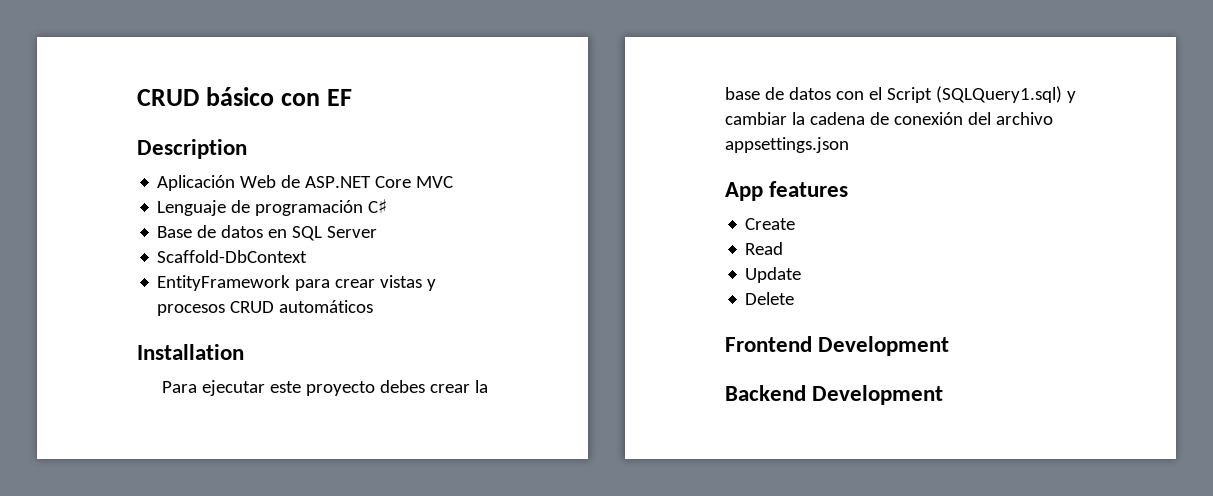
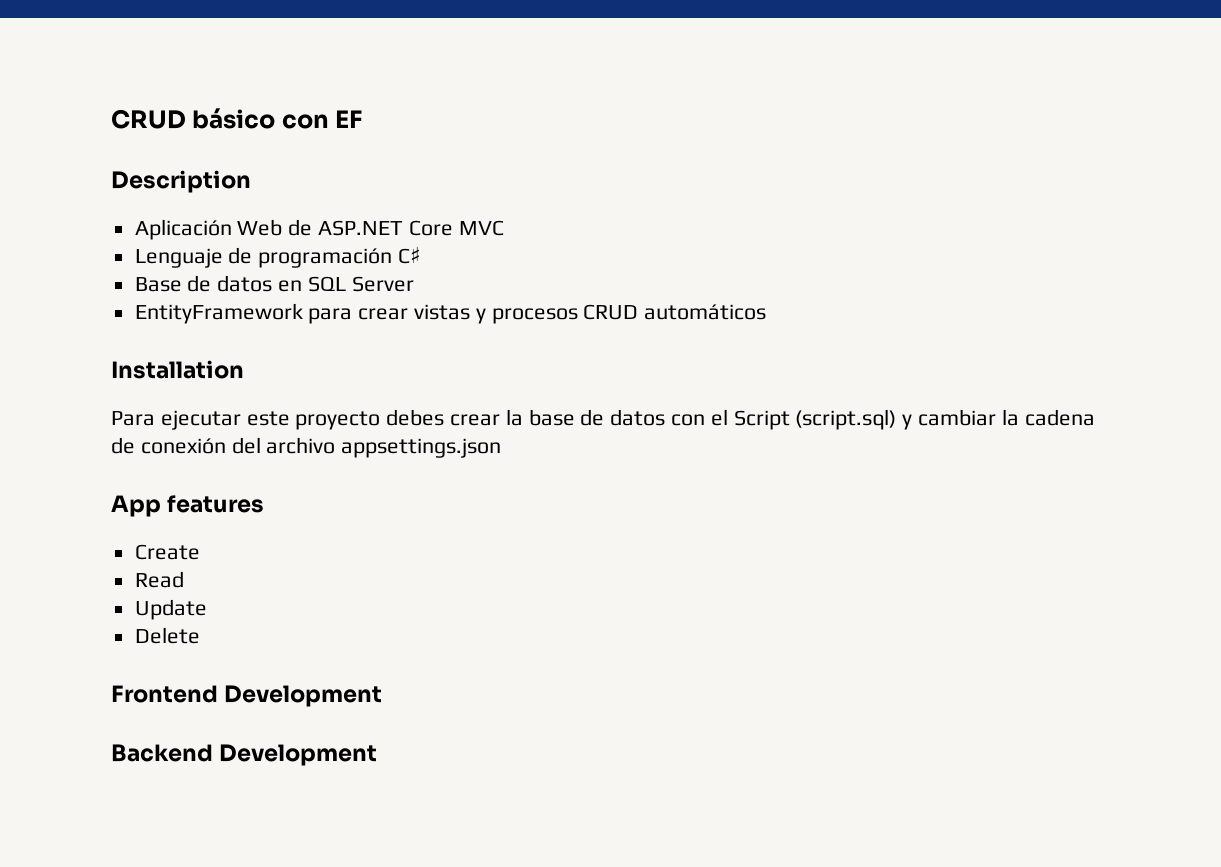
[157,250,308,263] // Scaffold-DbContext -> (414, 284) none
[935,86,1062,103] (SQLQuery1.sql) -> [795,409,897,430] (script.sql)

